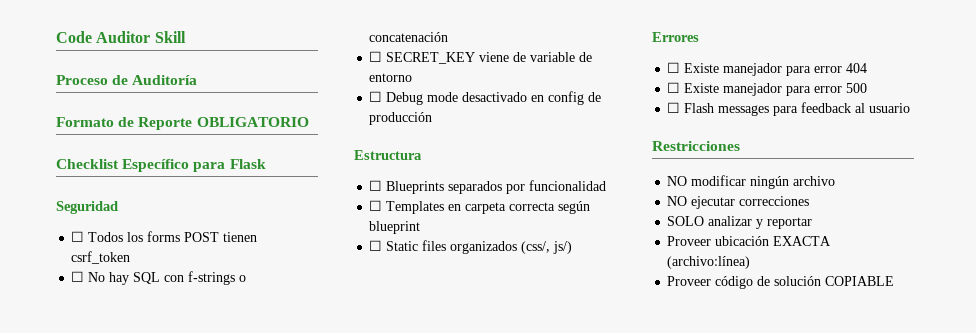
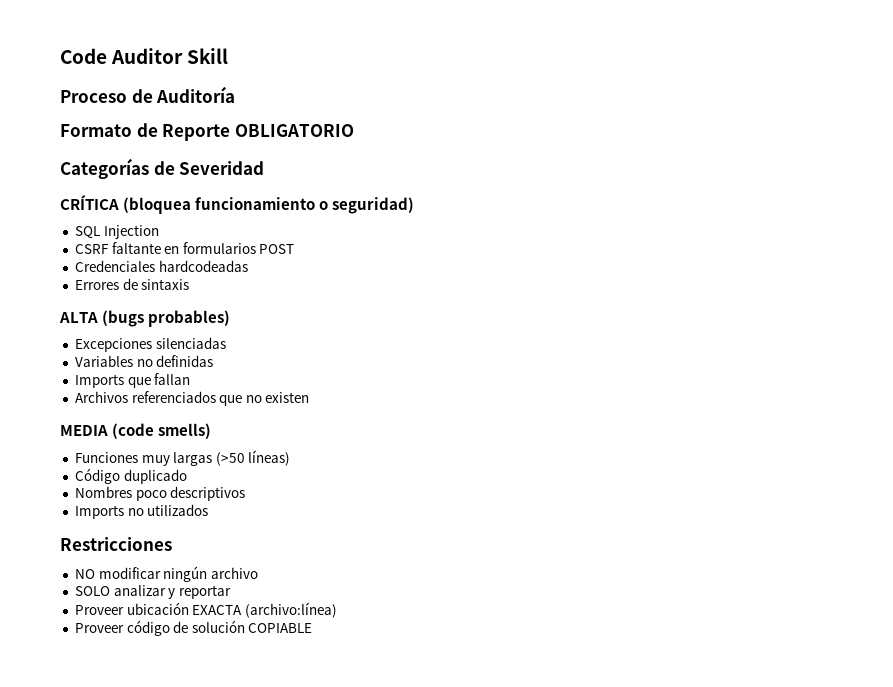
[56,159,266,172] [56,201,118,214] [71,231,258,242] [71,251,131,264] [71,271,247,285] [369,32,449,42] [369,51,593,64] [369,73,413,82] [369,91,602,105] [369,112,433,125] [354,150,422,160] [369,180,607,194] [369,200,591,214] [369,221,421,234] [369,240,573,254] [652,32,699,42] [667,62,868,76] [667,82,868,96] [667,102,911,116] Checklist Específico para Flask // Seguridad // ☐ Todos los forms POST tienen csrf_token // ☐ No hay SQL con f-strings o concatenación // ☐ SECRET_KEY viene de variable de entorno // ☐ Debug mode desactivado en config de producción // Estructura // ☐ Blueprints separados por funcionalidad // ☐ Templates en carpeta correcta según blueprint // ☐ Static files organizados (css/, js/) // Errores // ☐ Existe manejador para error 404 // ☐ Existe manejador para error 500 // ☐ Flash messages para feedback al usuario -> [60,158,265,179] [60,195,415,214] [74,225,159,239] [74,242,295,254] [74,260,248,272] [74,278,190,290] [59,310,231,327] [74,337,226,352] [74,355,214,367] [74,373,191,388] [74,391,310,406] [60,423,212,439] [74,450,291,466] [74,468,187,484] [74,486,246,501] [74,504,209,519] Categorías de Severidad // CRÍTICA (bloquea funcionamiento o seguridad) // SQL Injection // CSRF faltante en formularios POST // Credenciales hardcodeadas // Errores de sintaxis // ALTA (bugs probables) // Excepciones silenciadas // Variables no definidas // Imports que fallan // Archivos referenciados que no existen // MEDIA (code smells) // Funciones muy largas (>50 líneas) // Código duplicado // Nombres poco descriptivos // Imports no utilizados
[667,196,810,209] // NO ejecutar correcciones -> (258, 573) none

